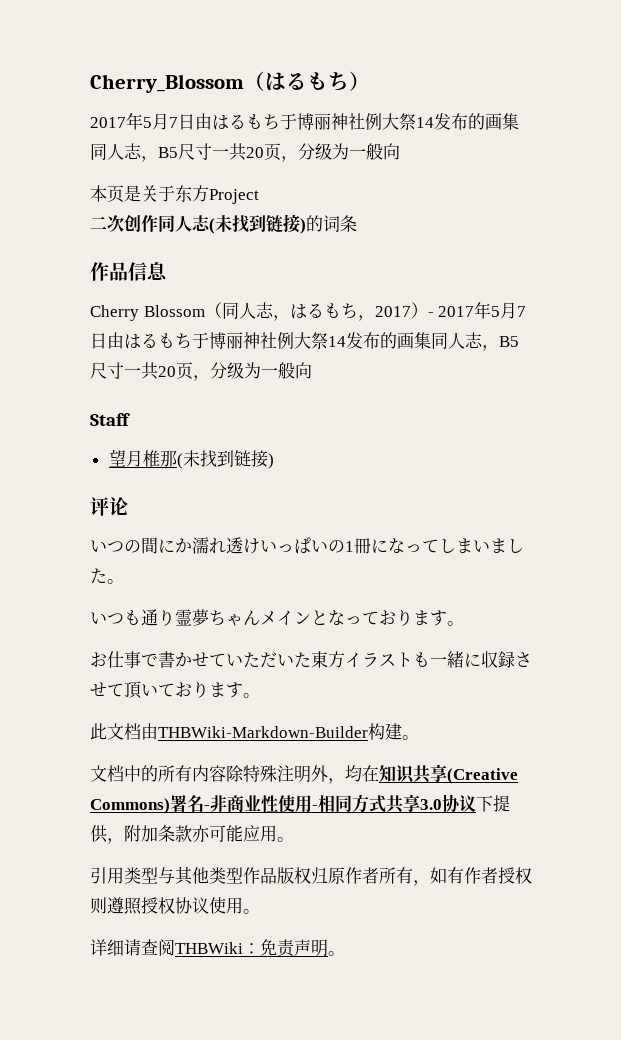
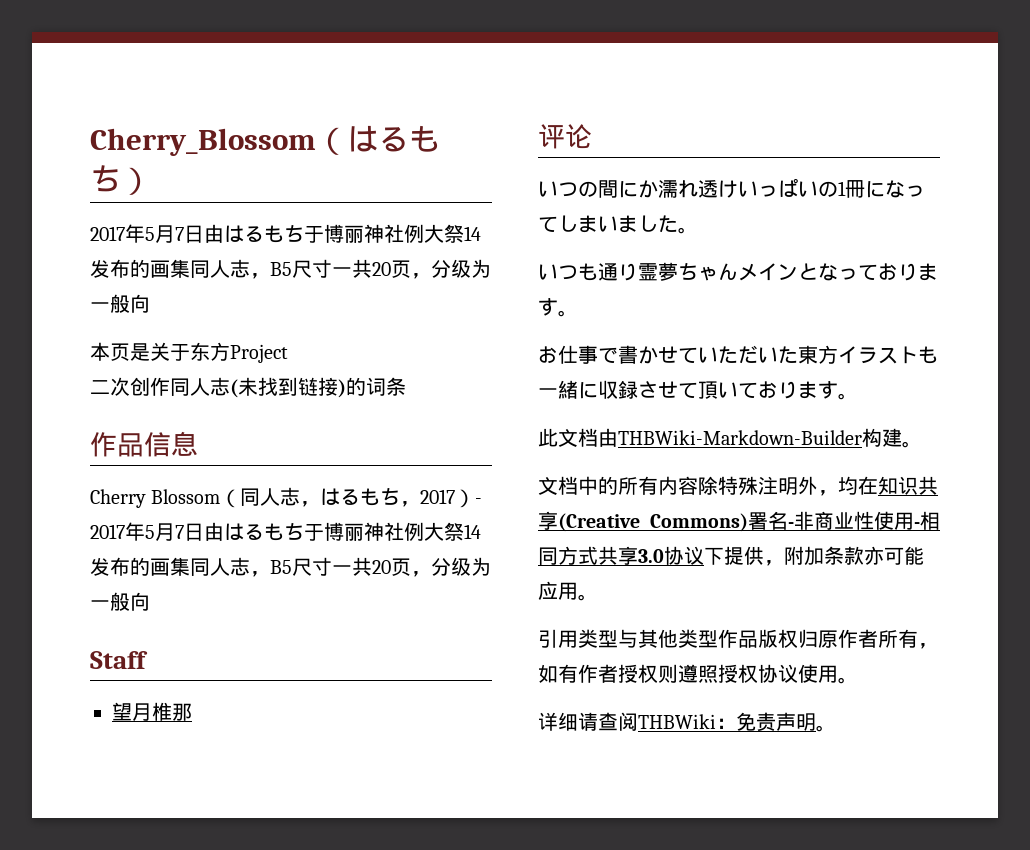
[176,450,274,469] (未找到链接) -> (192, 712) none

